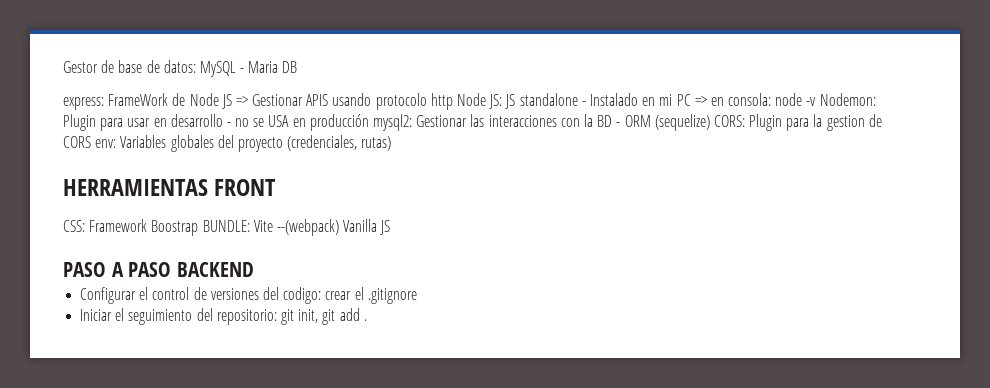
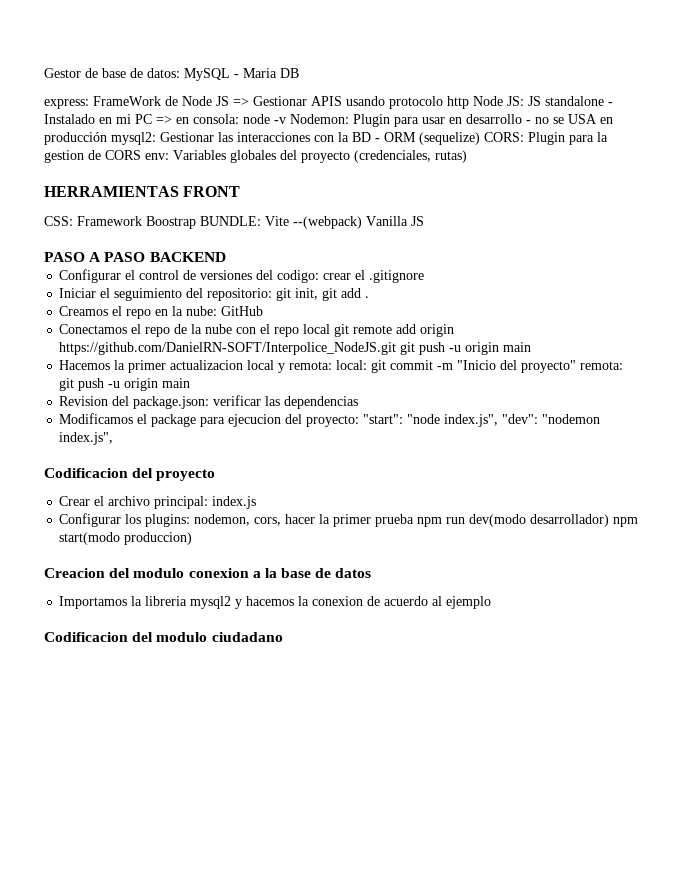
(367, 320) none -> [59,306,264,319] [59,324,455,337] [59,342,532,355] [59,360,624,373] [59,378,191,391] [59,395,359,409] [59,413,601,427] [59,432,114,445] [44,468,216,481] [59,496,257,509] [59,513,639,527] [59,532,193,545] [44,568,372,578] [59,596,492,609] [44,632,283,642] // Creamos el repo en la nube: GitHub // Conectamos el repo de la nube con el repo local git remote add origin https://github.com/DanielRN-SOFT/Interpolice_NodeJS.git git push -u origin main // Hacemos la primer actualizacion local y remota: local: git commit -m "Inicio del proyecto" remota: git push -u origin main // Revision del package.json: verificar las dependencias // Modificamos el package para ejecucion del proyecto: "start": "node index.js", "dev": "nodemon index.js", // Codificacion del proyecto // Crear el archivo principal: index.js // Configurar los plugins: nodemon, cors, hacer la primer prueba npm run dev(modo desarrollador) npm start(modo produccion) // Creacion del modulo conexion a la base de datos // Importamos la libreria mysql2 y hacemos la conexion de acuerdo al ejemplo // Codificacion del modulo ciudadano

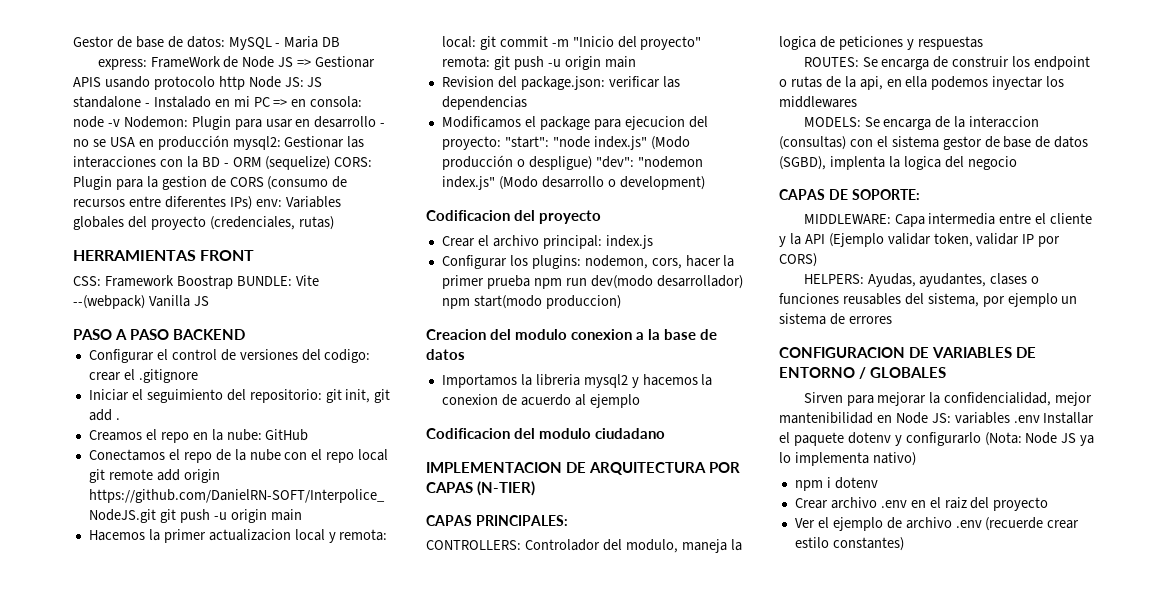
(141, 155) none -> [267,176,348,190] [73,196,252,210] (consumo de recursos entre diferentes IPs)
[444,414,601,427] [59,432,114,445] index.js", "dev": "nodemon index.js", -> [593,136,690,150] [441,155,703,170] [441,176,705,190] index.js" (Modo producción o despligue) "dev": "nodemon index.js" (Modo desarrollo o development)
(283, 637) none -> [426,462,740,475] [426,481,535,496] [426,515,568,526] [426,539,742,553] [779,36,983,50] [803,56,1091,70] [779,76,1065,90] [779,96,857,108] [803,116,1040,130] [779,136,1089,150] [779,156,1017,170] [779,189,920,200] [803,213,1093,227] [779,233,1061,247] [779,253,817,267] [803,273,1040,287] [779,293,1078,307] [779,313,892,325] [779,347,1036,358] [779,367,946,379] [803,392,1093,406] [779,412,1095,424] [779,432,1095,446] [779,452,916,466] [794,477,878,491] [794,497,1049,511] [794,517,1080,531] [794,537,904,551] // IMPLEMENTACION DE ARQUITECTURA POR CAPAS (N-TIER) // CAPAS PRINCIPALES: // CONTROLLERS: Controlador del modulo, maneja la logica de peticiones y respuestas // ROUTES: Se encarga de construir los endpoint o rutas de la api, en ella podemos inyectar los middlewares // MODELS: Se encarga de la interaccion (consultas) con el sistema gestor de base de datos (SGBD), implenta la logica del negocio // CAPAS DE SOPORTE: // MIDDLEWARE: Capa intermedia entre el cliente y la API (Ejemplo validar token, validar IP por CORS) // HELPERS: Ayudas, ayudantes, clases o funciones reusables del sistema, por ejemplo un sistema de errores // CONFIGURACION DE VARIABLES DE ENTORNO / GLOBALES // Sirven para mejorar la confidencialidad, mejor mantenibilidad en Node JS: variables .env Installar el paquete dotenv y configurarlo (Nota: Node JS ya lo implementa nativo) // npm i dotenv // Crear archivo .env en el raiz del proyecto // Ver el ejemplo de archivo .env (recuerde crear estilo constantes)

